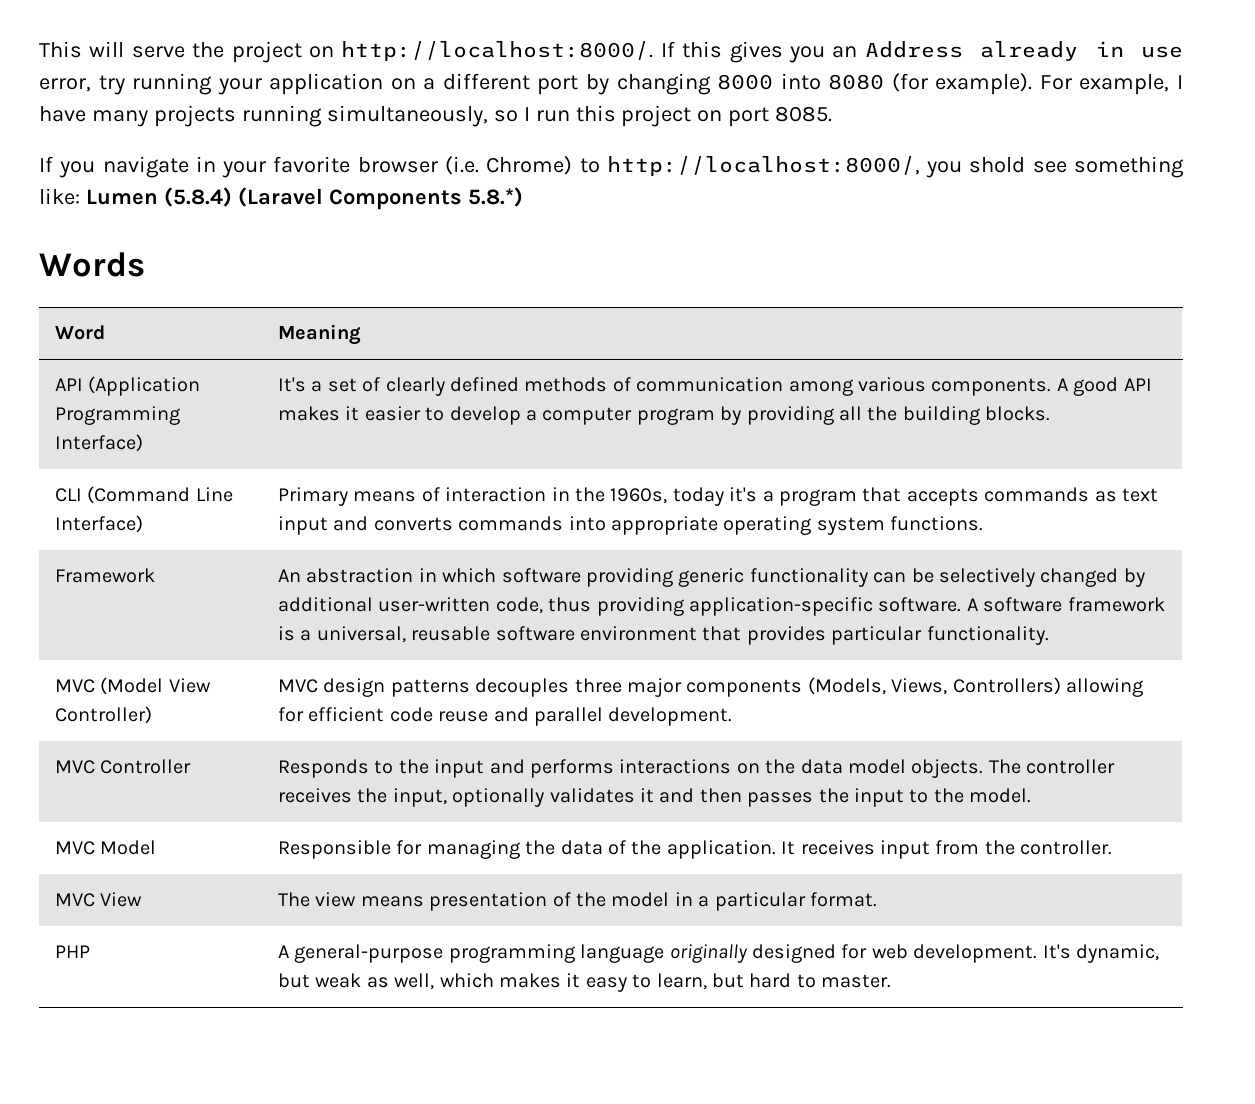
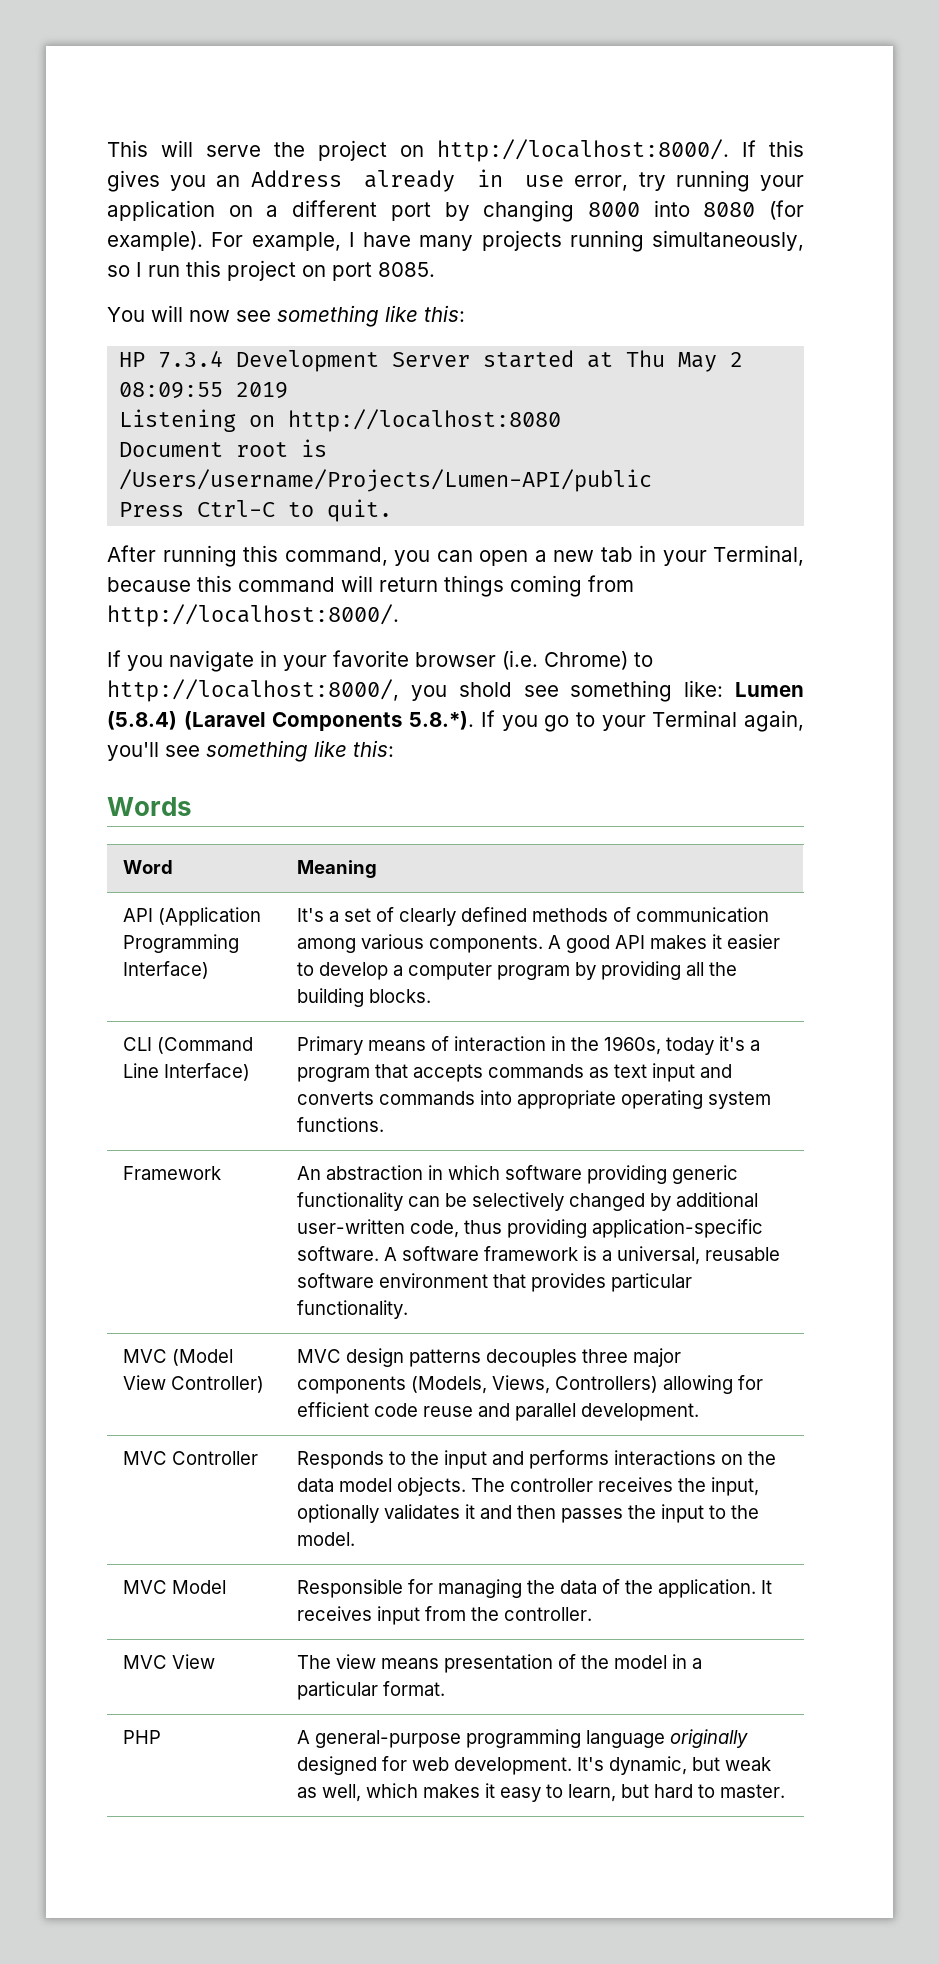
(833, 114) none -> [107,305,465,327] [119,350,744,372] [119,382,289,399] [119,409,562,432] [119,439,328,457] [119,469,653,492] [119,499,393,522] [107,545,804,567] [107,575,634,597] [107,604,399,627] // You will now see something like this: // HP 7.3.4 Development Server started at Thu May 2 08:09:55 2019 // Listening on http://localhost:8080 // Document root is /Users/username/Projects/Lumen-API/public // Press Ctrl-C to quit. // After running this command, you can open a new tab in your Terminal, because this command will return things coming from http://localhost:8000/.
[467,187,523,207] 5.8.*) -> [409,710,804,732] [107,740,394,762] 5.8.*). If you go to your Terminal again, you'll see something like this:

